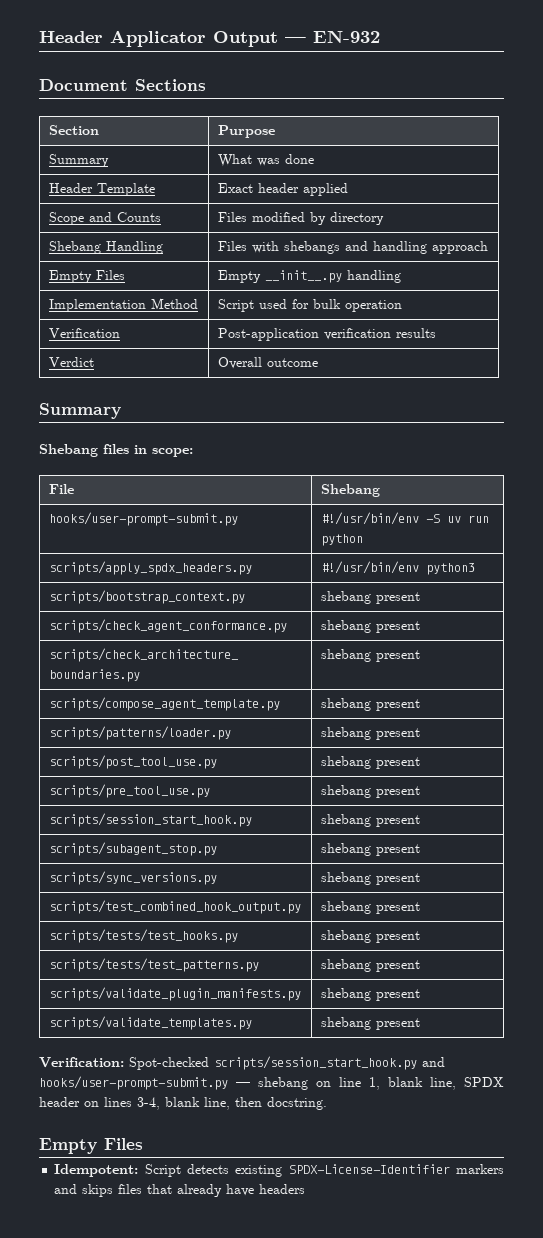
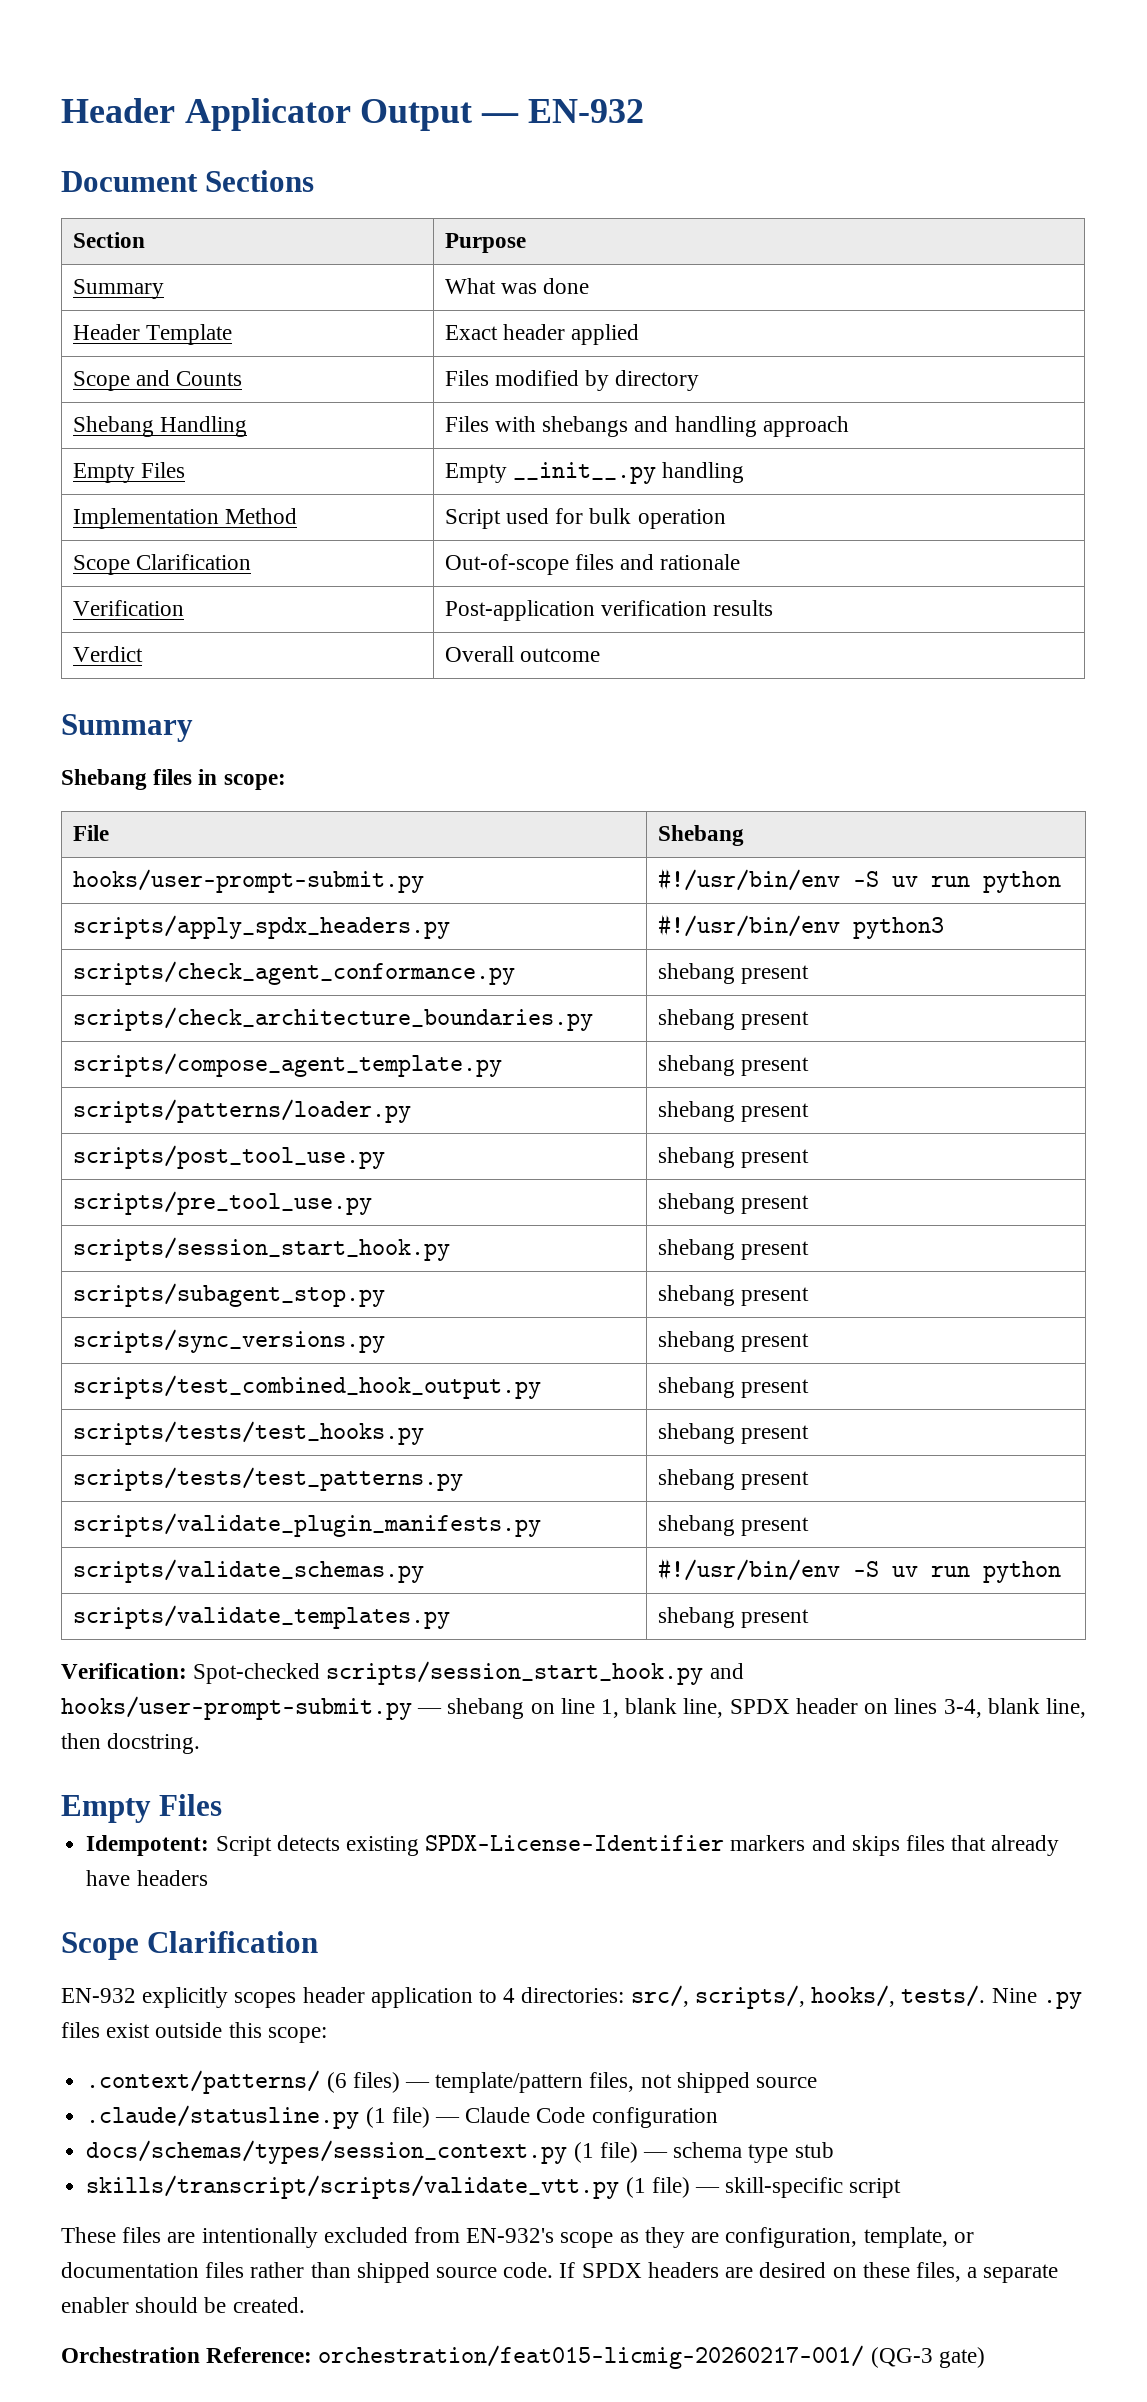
(402, 306) none -> [72,554,252,575] [444,554,741,575] // Scope Clarification | Out-of-scope files and rationale
[48,590,245,604] [320,591,420,604] // scripts/bootstrap_context.py | shebang present -> (944, 928) none
(420, 995) none -> [72,1559,424,1583] [657,1558,1061,1583] // scripts/validate_schemas.py | #!/usr/bin/env -S uv run python
(306, 1189) none -> [61,1931,319,1960] [61,1985,1082,2009] [61,2022,327,2043] [86,2070,817,2094] [86,2105,718,2129] [86,2140,834,2164] [86,2175,902,2199] [61,2227,974,2248] [61,2262,1059,2283] [61,2297,305,2313] [61,2345,985,2369] // Scope Clarification // EN-932 explicitly scopes header application to 4 directories: src/, scripts/, hooks/, tests/. Nine .py files exist outside this scope: // .context/patterns/ (6 files) — template/pattern files, not shipped source // .claude/statusline.py (1 file) — Claude Code configuration // docs/schemas/types/session_context.py (1 file) — schema type stub // skills/transcript/scripts/validate_vtt.py (1 file) — skill-specific script // These files are intentionally excluded from EN-932's scope as they are configuration, template, or documentation files rather than shipped source code. If SPDX headers are desired on these files, a separate enabler should be created. // Orchestration Reference: orchestration/feat015-licmig-20260217-001/ (QG-3 gate)

